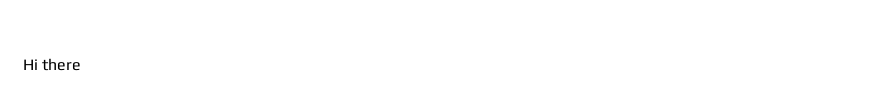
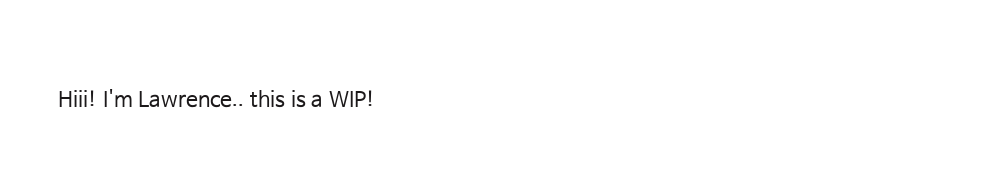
[23,58,82,71] Hi there -> [58,89,376,108] Hiii! I'm Lawrence.. this is a WIP!

